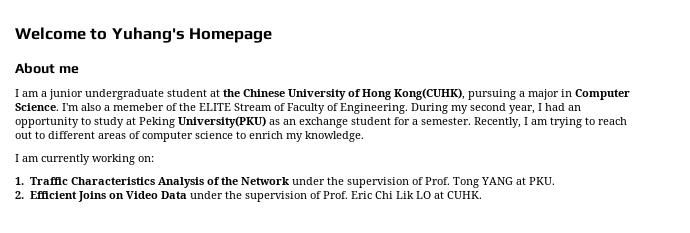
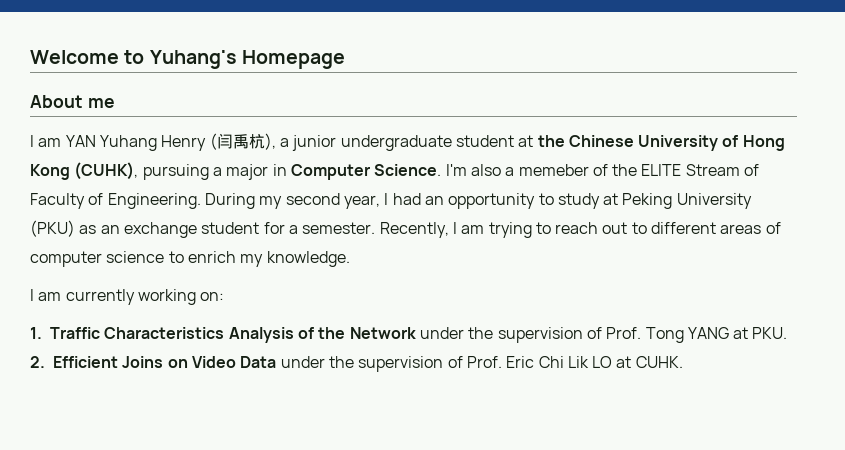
(39, 94) none -> [65,133,276,151] YAN Yuhang Henry (闫禹杭),
[394,88,465,100] Kong(CUHK), -> [30,162,139,180] Kong (CUHK),
[178,116,266,128] University(PKU) -> [676,193,752,209] [30,220,75,237] University (PKU)

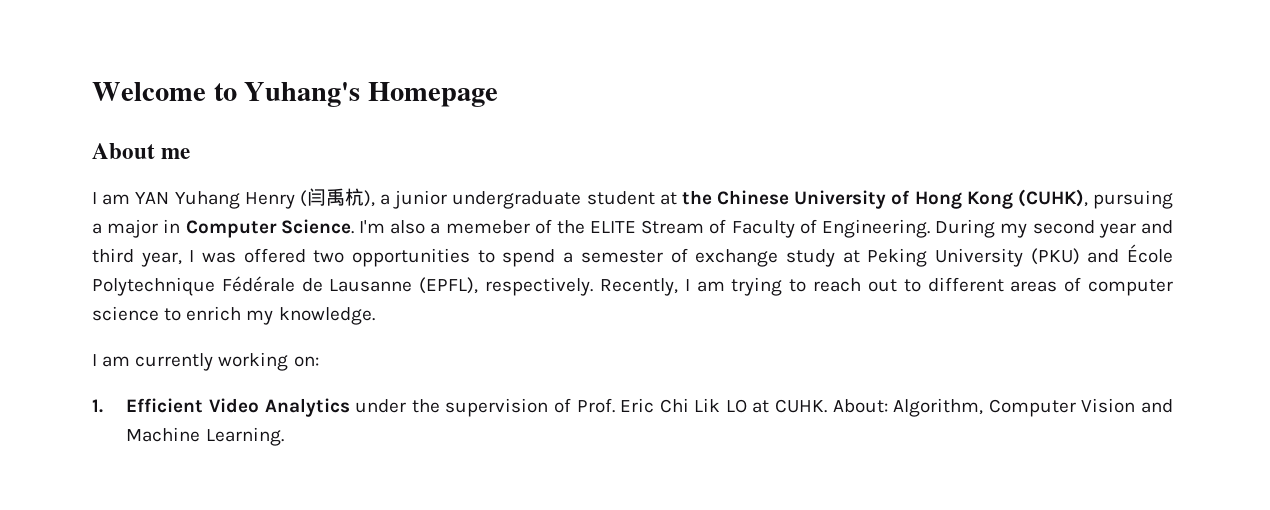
[343,193,554,209] year, I had an opportunity to -> [1098,220,1173,238] [92,248,779,267] year and third year, I was offered two opportunities to spend a semester of exchange
[79,222,376,238] as an exchange student for a semester. -> [1087,244,1174,263] [92,276,594,296] and École Polytechnique Fédérale de Lausanne (EPFL), respectively.
[50,327,788,343] [30,356,277,368] Traffic Characteristics Analysis of the Network under the supervision of Prof. Tong YANG at PKU. // 2. Efficient Joins on Video Data -> [126,398,350,417] Efficient Video Analytics
(683, 362) none -> [832,398,1174,417] [126,427,284,446] About: Algorithm, Computer Vision and Machine Learning.

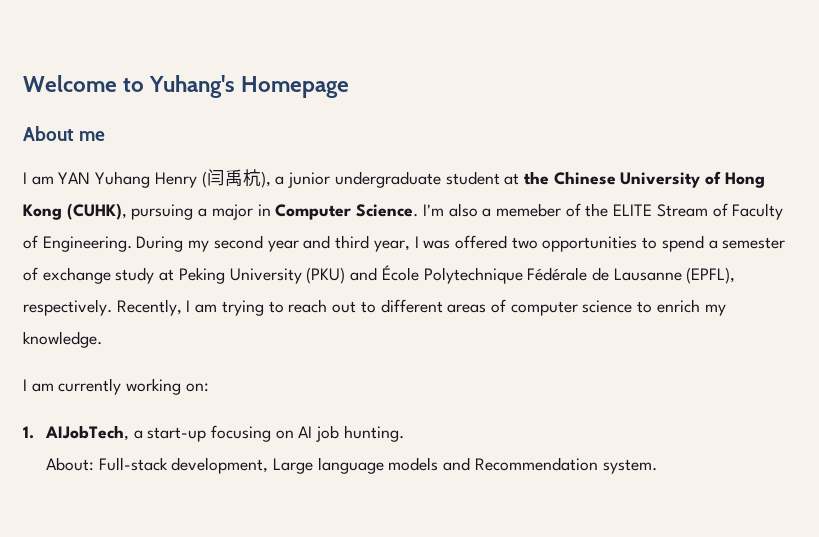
[126,398,1174,417] [126,427,284,446] Efficient Video Analytics under the supervision of Prof. Eric Chi Lik LO at CUHK. About: Algorithm, Computer Vision and Machine Learning. -> [44,425,404,442] [45,457,657,474] AIJobTech, a start-up focusing on AI job hunting. // About: Full-stack development, Large language models and Recommendation system.

